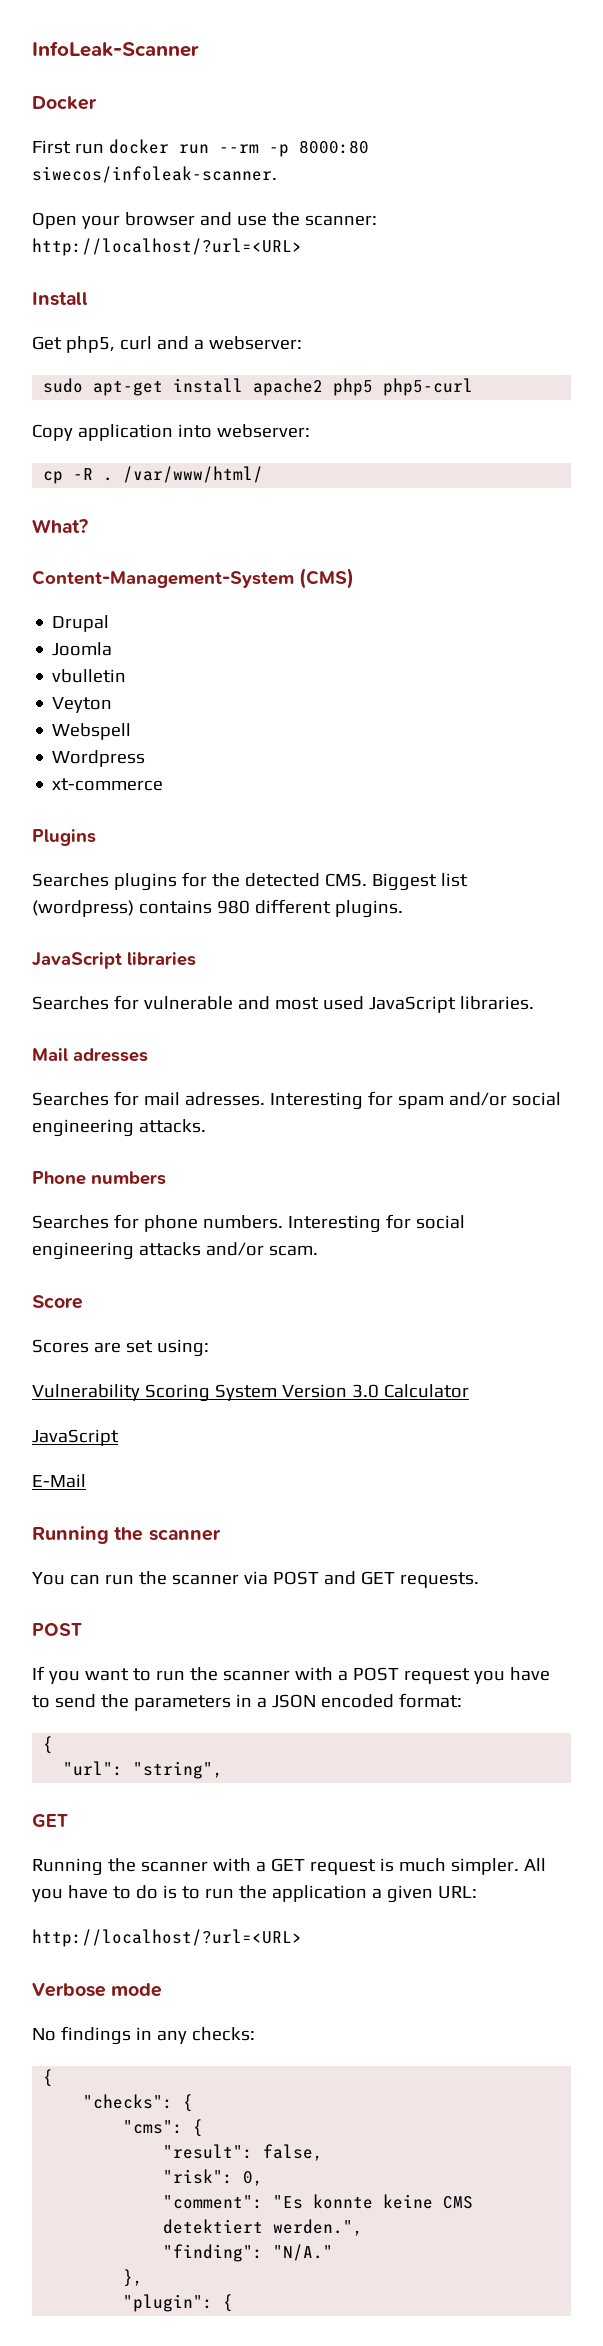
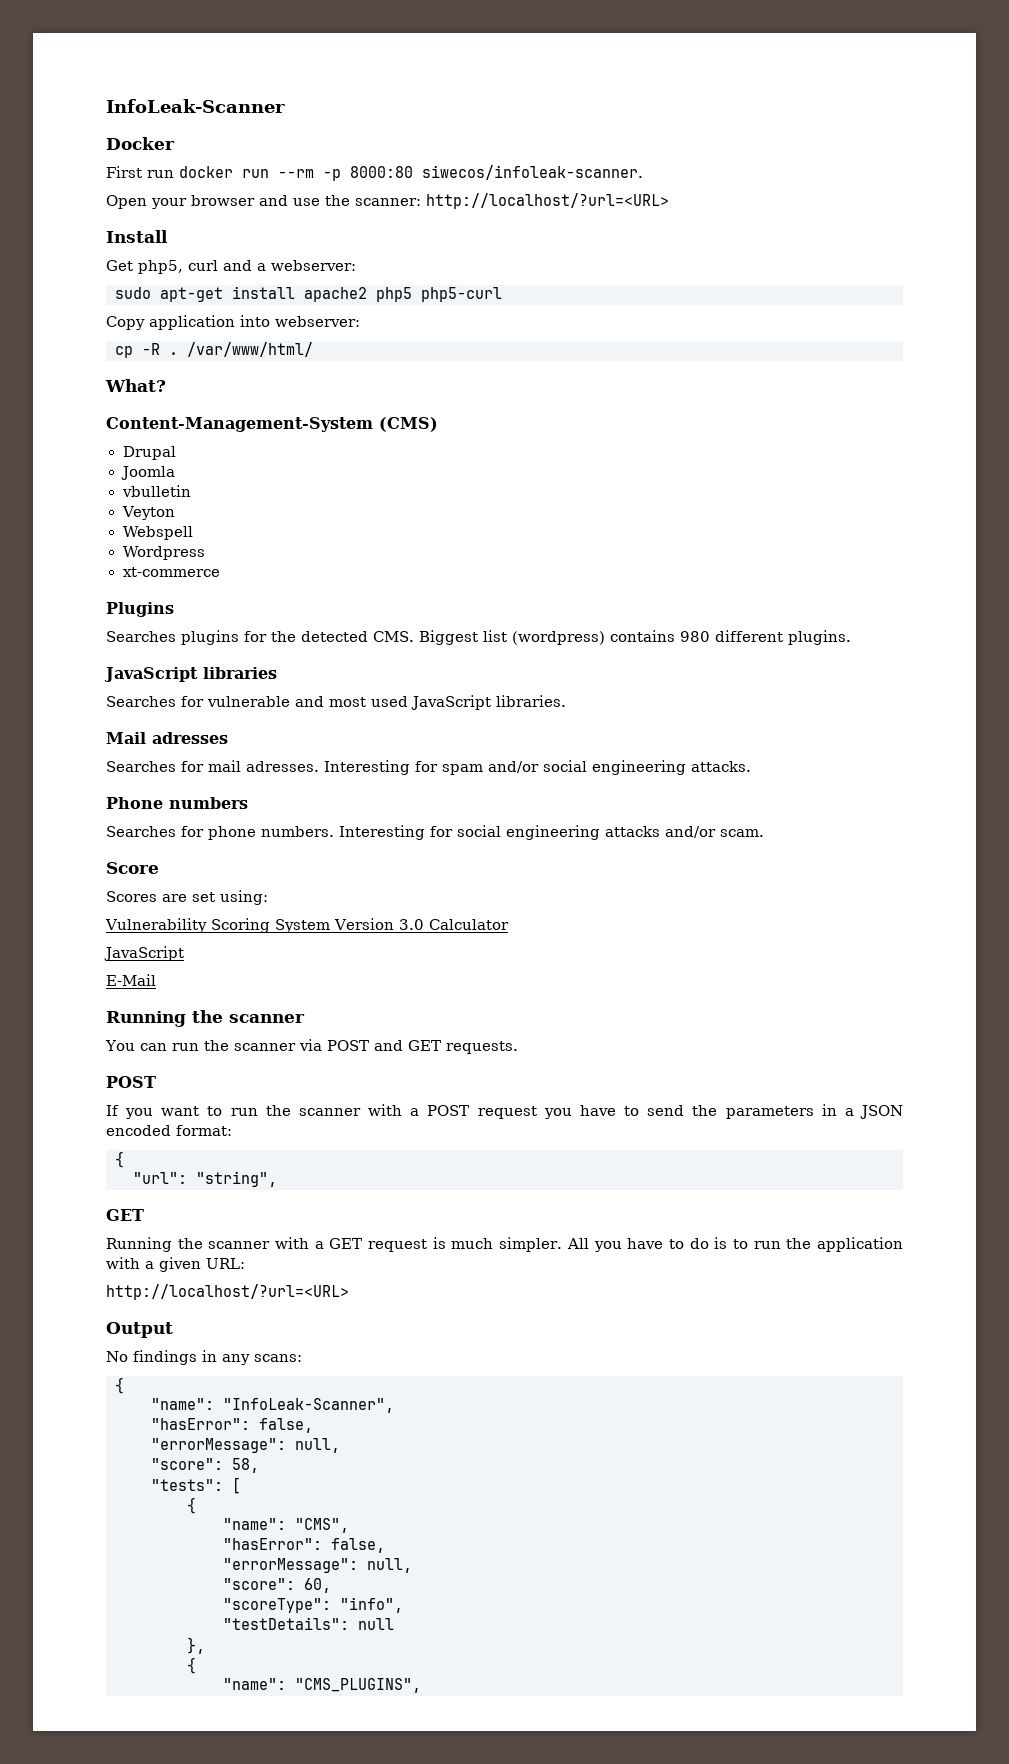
(367, 1893) none -> [106,1257,140,1269] with
[32,1983,163,1997] Verbose mode -> [106,1322,173,1338] Output
[191,2027,255,2041] [43,2069,54,2087] [83,2094,194,2112] [123,2119,204,2137] [163,2144,324,2161] [163,2169,264,2186] [163,2194,474,2209] [163,2219,364,2236] [163,2244,334,2262] checks: // { // "checks": { // "cms": { // "result": false, // "risk": 0, // "comment": "Es konnte keine CMS detektiert werden.", // "finding": "N/A." -> [254,1354,302,1362] [115,1377,124,1394] [151,1398,394,1413] [151,1418,313,1433] [151,1438,340,1453] [151,1458,259,1473] [151,1477,241,1494] [187,1497,196,1514] [223,1518,349,1533] [223,1538,385,1553] [223,1558,412,1573] [223,1578,331,1593] [223,1597,403,1613] [223,1617,394,1630] scans: // { // "name": "InfoLeak-Scanner", // "hasError": false, // "errorMessage": null, // "score": 58, // "tests": [ // { // "name": "CMS", // "hasError": false, // "errorMessage": null, // "score": 60, // "scoreType": "info", // "testDetails": null
[123,2294,234,2312] "plugin": { -> [187,1657,196,1674] [223,1678,421,1693] { // "name": "CMS_PLUGINS",

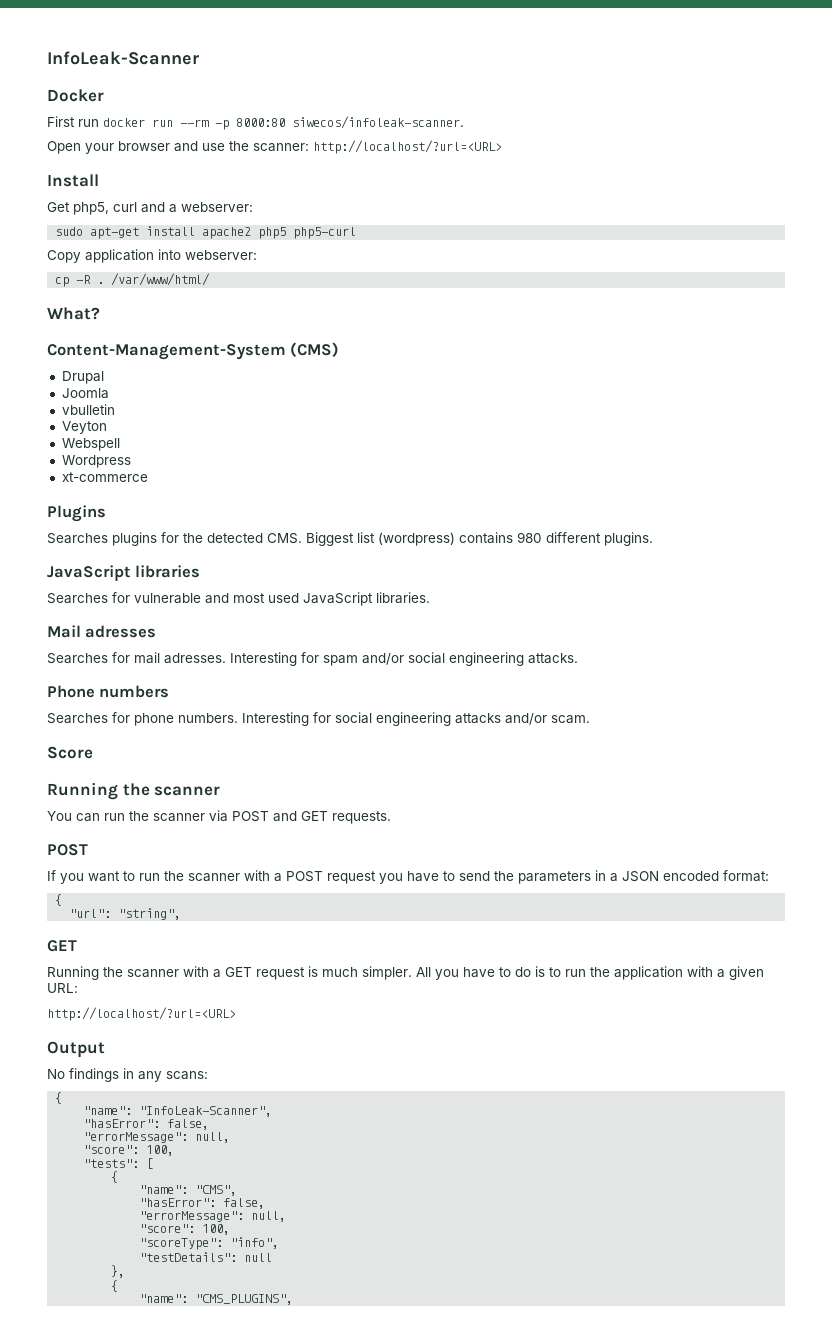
[106,890,268,905] [105,918,509,933] [104,946,184,961] [106,974,156,986] // Scores are set using: // Vulnerability Scoring System Version 3.0 Calculator // JavaScript // E-Mail -> (93, 752) none
[232,1458,259,1473] 58, -> [146,1145,175,1156] 100,
[304,1578,331,1593] 60, -> [202,1224,231,1235] 100,

